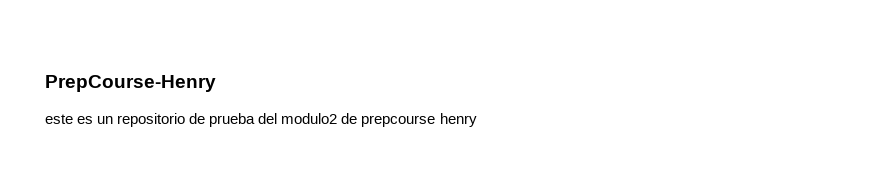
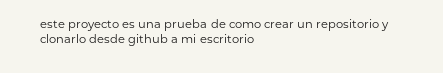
[45,75,216,92] [45,113,477,127] PrepCourse-Henry // este es un repositorio de prueba del modulo2 de prepcourse henry -> [40,19,390,31] [40,34,254,46] este proyecto es una prueba de como crear un repositorio y clonarlo desde github a mi escritorio

